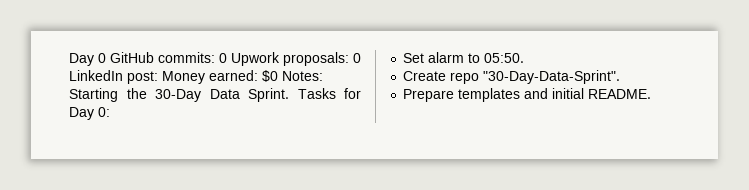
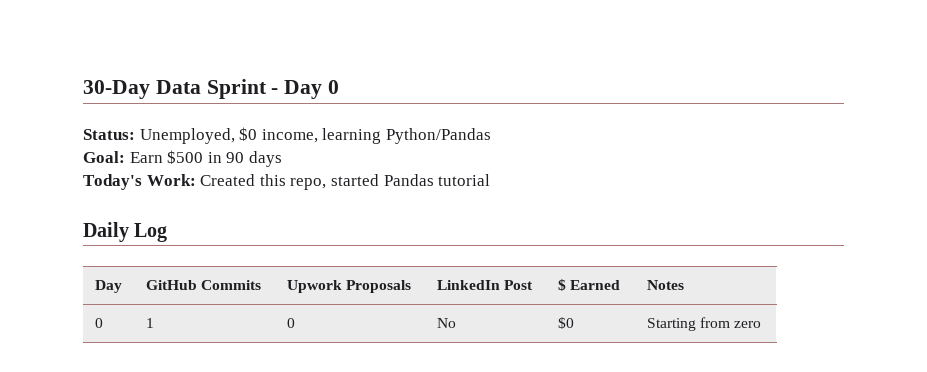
[69,52,361,66] [69,70,323,84] [69,88,361,102] [69,107,110,120] [403,52,525,63] [403,70,621,84] [403,88,652,102] Day 0 GitHub commits: 0 Upwork proposals: 0 LinkedIn post: Money earned: $0 Notes: Starting the 30-Day Data Sprint. Tasks for Day 0: // Set alarm to 05:50. // Create repo "30-Day-Data-Sprint". // Prepare templates and initial README. -> [83,79,340,99] [83,127,491,144] [83,150,282,167] [83,174,491,190] [83,222,168,242] [94,280,122,293] [145,280,262,290] [286,280,412,293] [436,280,534,290] [557,279,621,291] [646,280,684,290] [94,318,103,328] [145,318,154,328] [286,318,295,328] [436,318,456,328] [557,317,574,329] [646,317,762,331] 30-Day Data Sprint - Day 0 // Status: Unemployed, $0 income, learning Python/Pandas // Goal: Earn $500 in 90 days // Today's Work: Created this repo, started Pandas tutorial // Daily Log // Day | GitHub Commits | Upwork Proposals | LinkedIn Post | $ Earned | Notes // 0 | 1 | 0 | No | $0 | Starting from zero

